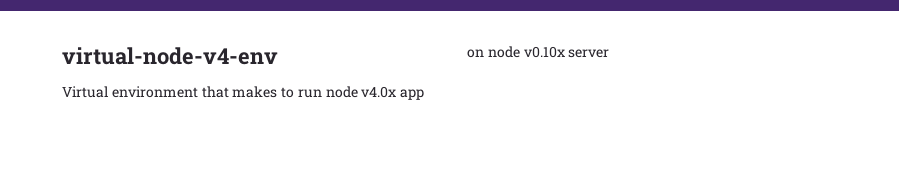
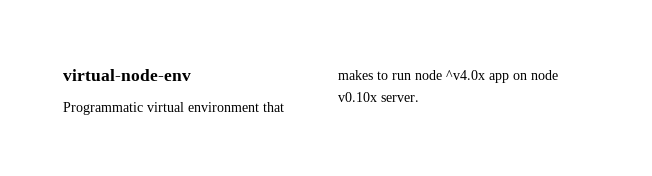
[62,47,278,65] [62,86,108,98] virtual-node-v4-env // Virtual -> [63,69,191,81] [63,102,184,115] virtual-node-env // Programmatic virtual
[361,86,397,98] v4.0x -> [446,70,485,80] ^v4.0x
[568,49,610,58] server -> [381,95,419,102] server.

